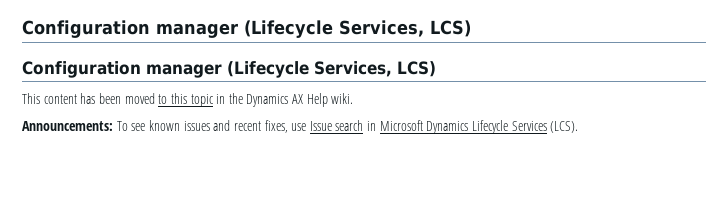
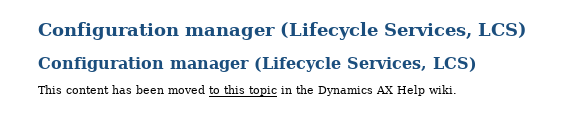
[22,120,579,134] // Announcements: To see known issues and recent fixes, use Issue search in Microsoft Dynamics Lifecycle Services (LCS). -> (457, 89) none

